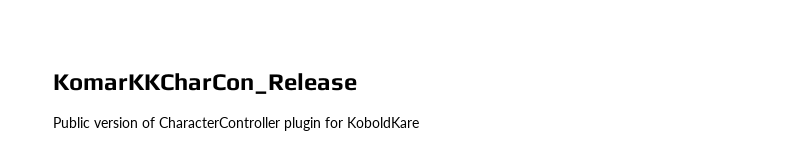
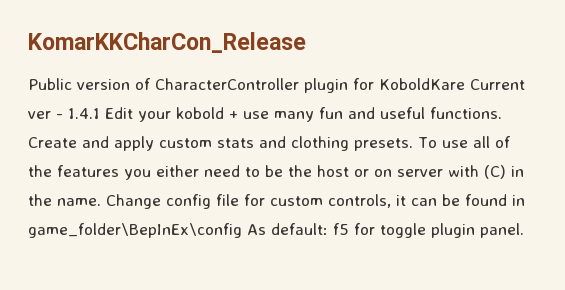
(419, 122) none -> [470,79,525,90] [28,107,502,122] [28,136,511,151] [28,165,524,180] [28,194,525,209] [28,223,524,238] Current ver - 1.4.1 Edit your kobold + use many fun and useful functions. Create and apply custom stats and clothing presets. To use all of the features you either need to be the host or on server with (C) in the name. Change config file for custom controls, it can be found in game_folder\BepInEx\config As default: f5 for toggle plugin panel.

